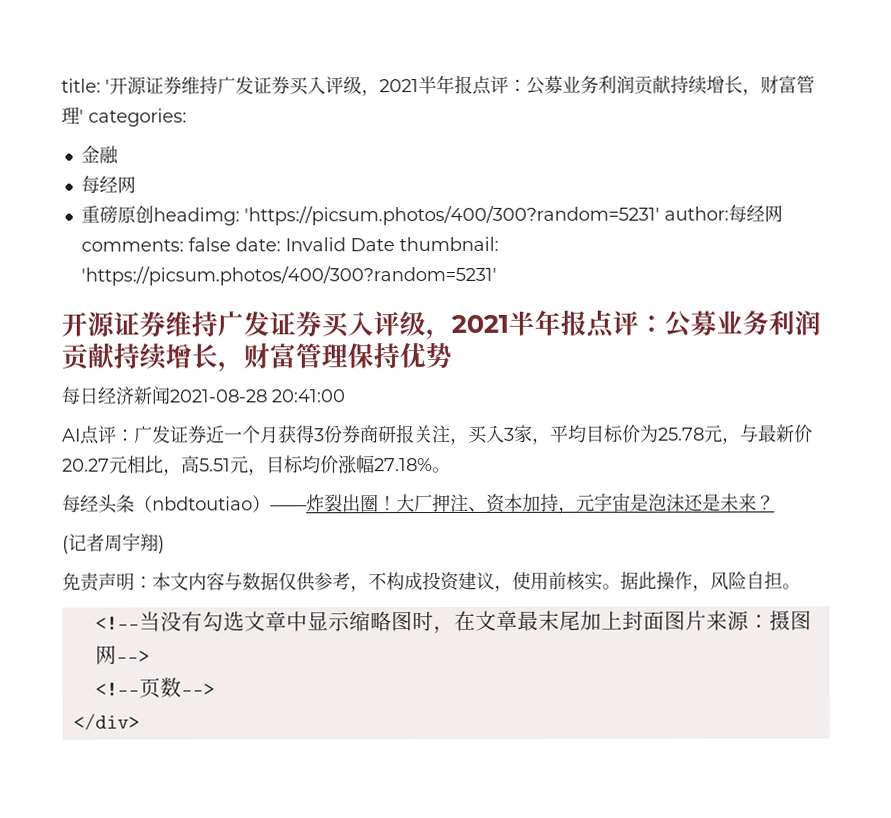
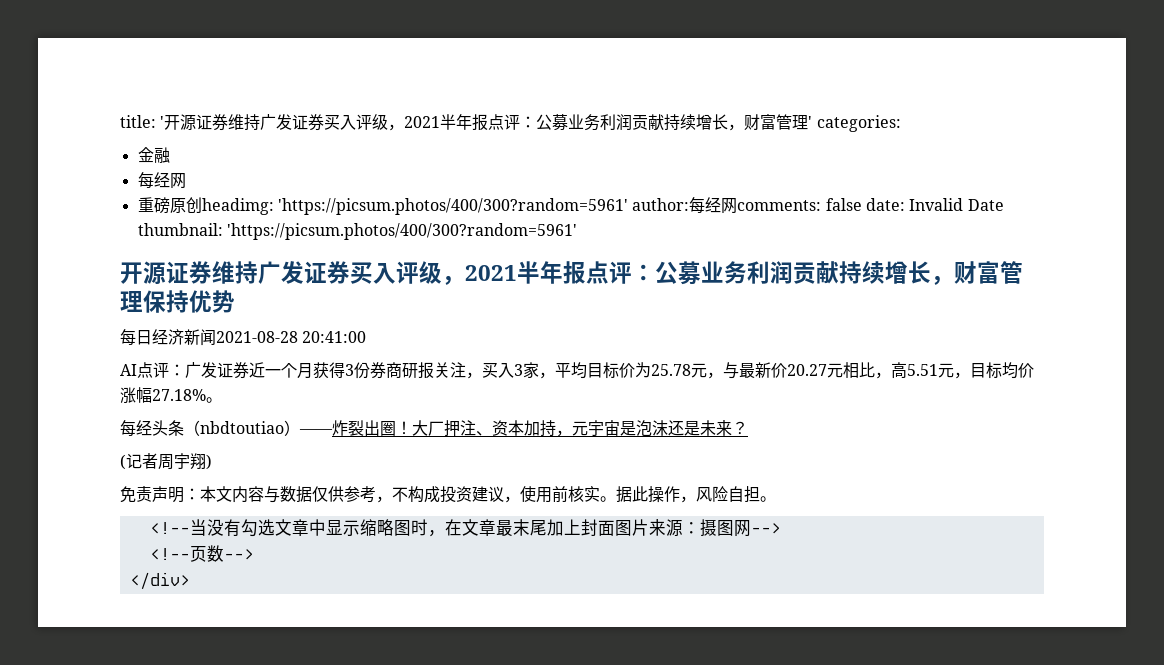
[243,205,660,226] 'https://picsum.photos/400/300?random=5231' -> [277,198,628,215] 'https://picsum.photos/400/300?random=5961'
[80,265,497,286] 'https://picsum.photos/400/300?random=5231' -> [226,223,577,240] 'https://picsum.photos/400/300?random=5961'

